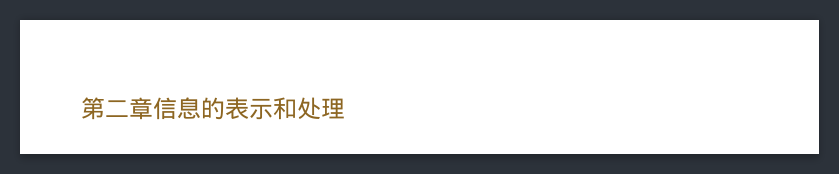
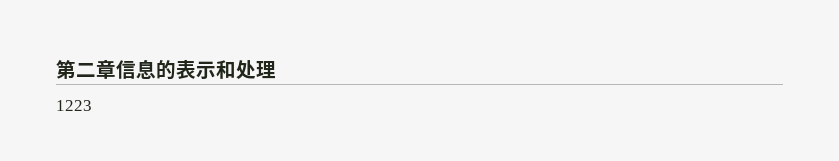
(345, 108) none -> [56,100,92,111] // 1223

